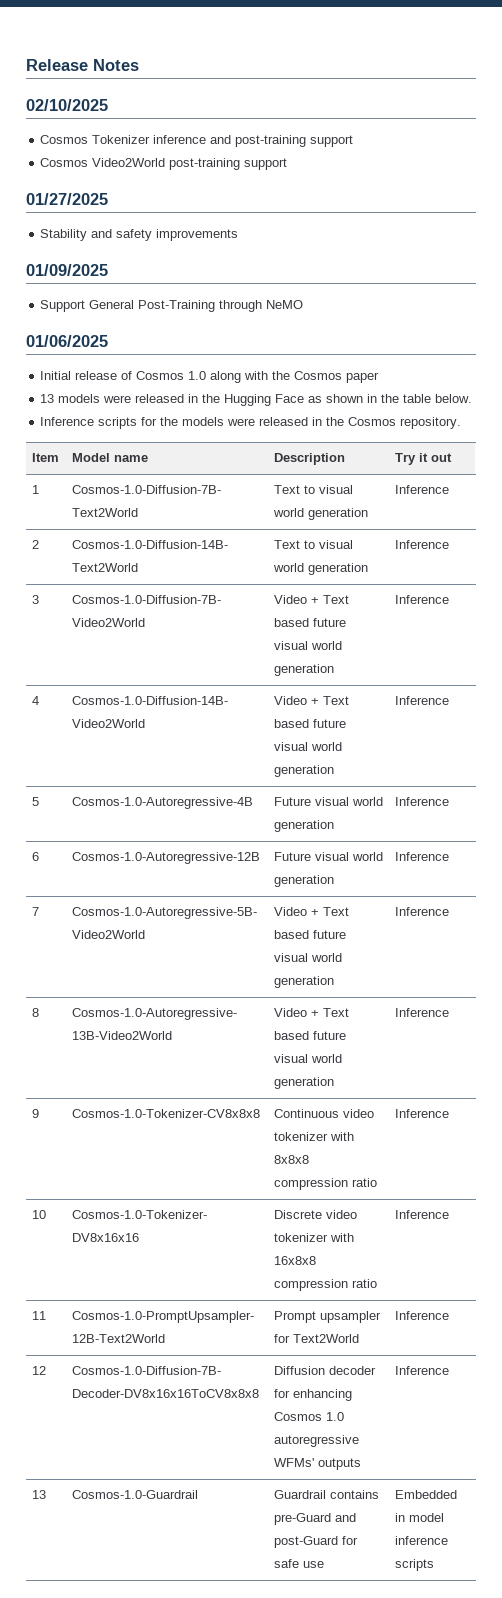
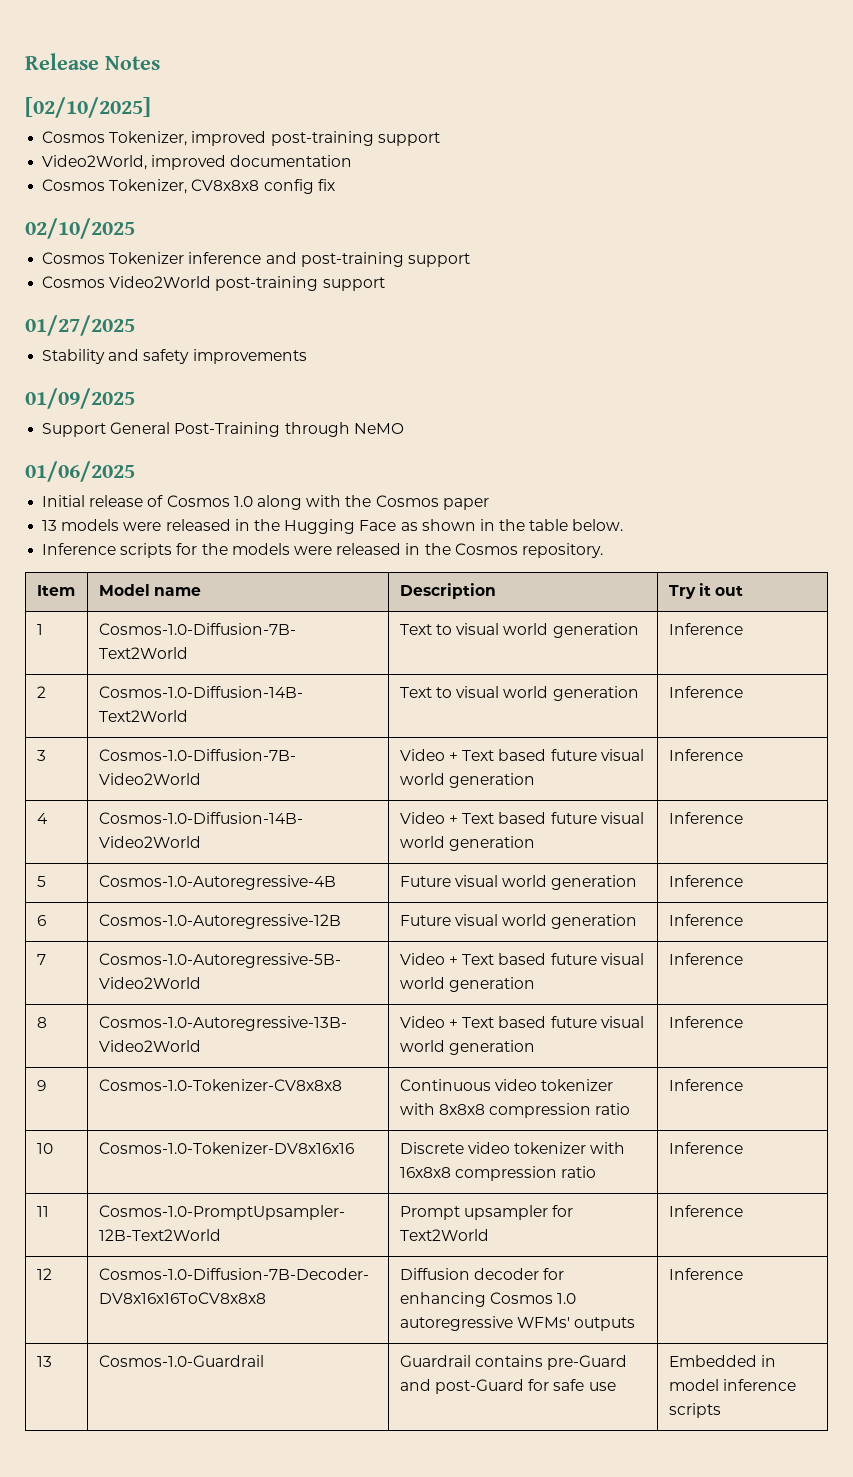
(139, 65) none -> [25,97,151,118] [42,131,440,146] [42,155,353,170] [42,179,335,194] // [02/10/2025] // Cosmos Tokenizer, improved post-training support // Video2World, improved documentation // Cosmos Tokenizer, CV8x8x8 config fix

